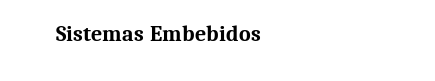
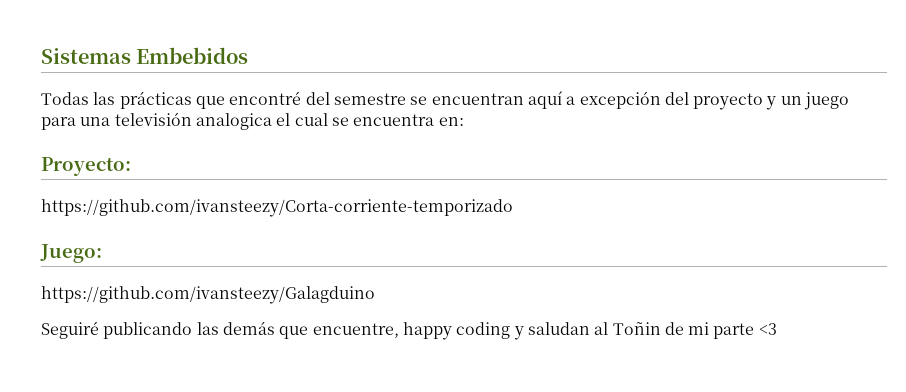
(261, 33) none -> [41,91,850,110] [41,112,464,130] [41,157,131,176] [41,199,513,217] [40,244,102,263] [41,286,375,304] [41,321,777,340] // Todas las prácticas que encontré del semestre se encuentran aquí a excepción del proyecto y un juego para una televisión analogica el cual se encuentra en: // Proyecto: // https://github.com/ivansteezy/Corta-corriente-temporizado // Juego: // https://github.com/ivansteezy/Galagduino // Seguiré publicando las demás que encuentre, happy coding y saludan al Toñin de mi parte <3

